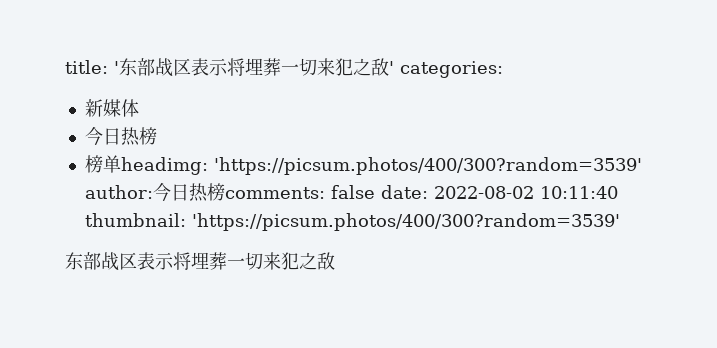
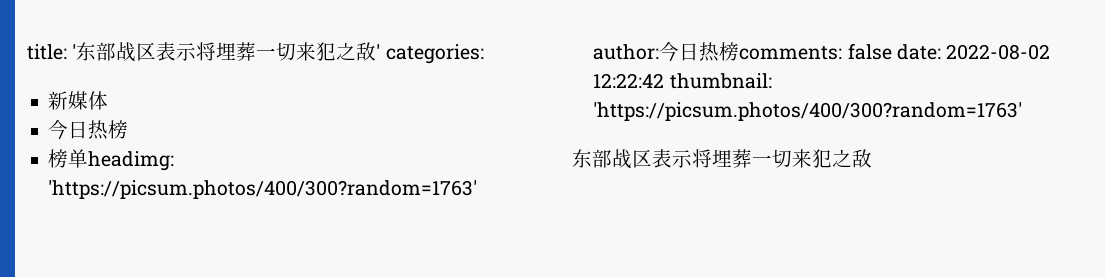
[213,157,642,175] 'https://picsum.photos/400/300?random=3539' -> [48,180,478,199] 'https://picsum.photos/400/300?random=1763'
[539,186,618,199] [84,213,620,231] 10:11:40 thumbnail: 'https://picsum.photos/400/300?random=3539' -> [593,73,772,89] [593,102,1023,121] 12:22:42 thumbnail: 'https://picsum.photos/400/300?random=1763'

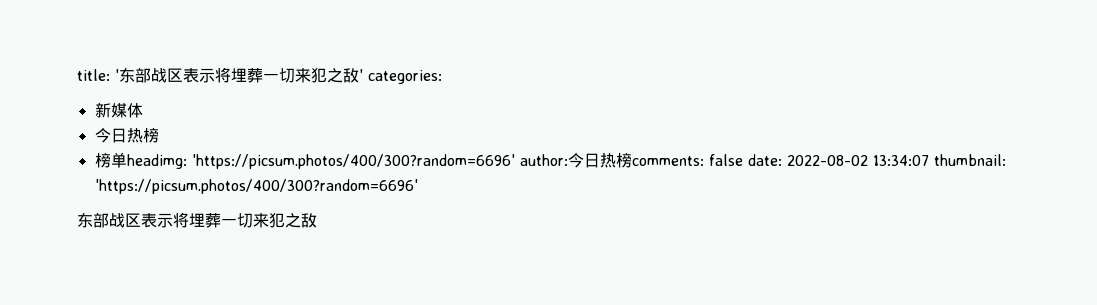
[48,180,478,199] 'https://picsum.photos/400/300?random=1763' -> [191,154,515,169] 'https://picsum.photos/400/300?random=6696'
[593,73,772,89] [593,102,1023,121] 12:22:42 thumbnail: 'https://picsum.photos/400/300?random=1763' -> [872,154,1006,166] [94,179,418,194] 13:34:07 thumbnail: 'https://picsum.photos/400/300?random=6696'

